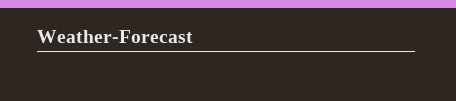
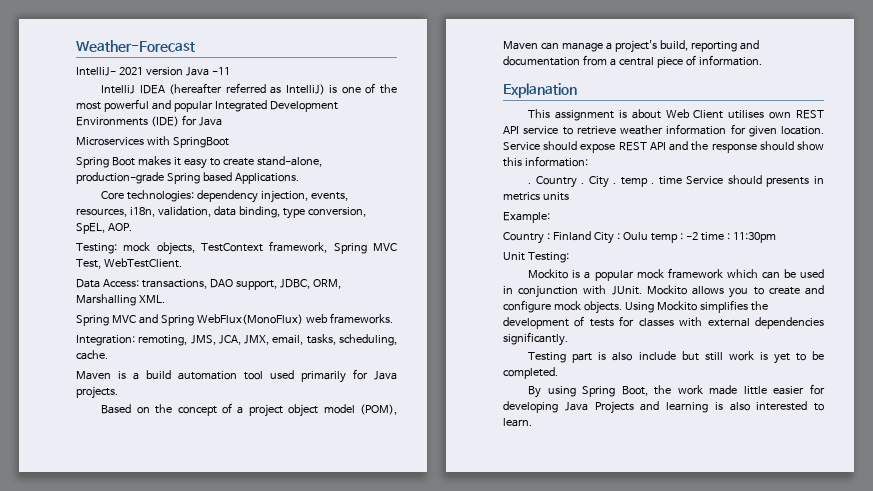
(193, 36) none -> [76,67,230,76] [101,83,397,95] [76,99,338,112] [76,115,222,127] [76,136,229,148] [76,156,322,169] [76,172,299,184] [101,190,349,203] [76,206,366,219] [76,223,132,234] [76,241,397,255] [76,258,182,269] [76,279,341,290] [76,294,165,306] [76,313,393,326] [76,334,397,346] [76,350,108,360] [76,369,397,383] [76,386,118,399] [101,403,397,417] [503,40,759,53] [503,55,762,68] [503,83,577,98] [528,109,824,121] [503,124,824,137] [503,141,824,153] [503,156,588,167] [528,175,824,188] [503,192,569,201] [503,212,550,223] [503,231,776,244] [503,252,569,263] [528,268,824,281] [503,285,824,298] [503,300,768,314] [503,316,824,329] [503,332,568,346] [528,351,824,364] [503,367,558,379] [528,384,825,398] [503,401,824,414] [503,418,532,427] // IntelliJ- 2021 version Java -11 // IntelliJ IDEA (hereafter referred as IntelliJ) is one of the most powerful and popular Integrated Development Environments (IDE) for Java // Microservices with SpringBoot // Spring Boot makes it easy to create stand-alone, production-grade Spring based Applications. // Core technologies: dependency injection, events, resources, i18n, validation, data binding, type conversion, SpEL, AOP. // Testing: mock objects, TestContext framework, Spring MVC Test, WebTestClient. // Data Access: transactions, DAO support, JDBC, ORM, Marshalling XML. // Spring MVC and Spring WebFlux(MonoFlux) web frameworks. // Integration: remoting, JMS, JCA, JMX, email, tasks, scheduling, cache. // Maven is a build automation tool used primarily for Java projects. // Based on the concept of a project object model (POM), Maven can manage a project's build, reporting and documentation from a central piece of information. // Explanation // This assignment is about Web Client utilises own REST API service to retrieve weather information for given location. Service should expose REST API and the response should show this information: // . Country . City . temp . time Service should presents in metrics units // Example: // Country : Finland City : Oulu temp : -2 time : 11:30pm // Unit Testing: // Mockito is a popular mock framework which can be used in conjunction with JUnit. Mockito allows you to create and configure mock objects. Using Mockito simplifies the development of tests for classes with external dependencies significantly. // Testing part is also include but still work is yet to be completed. // By using Spring Boot, the work made little easier for developing Java Projects and learning is also interested to learn.

